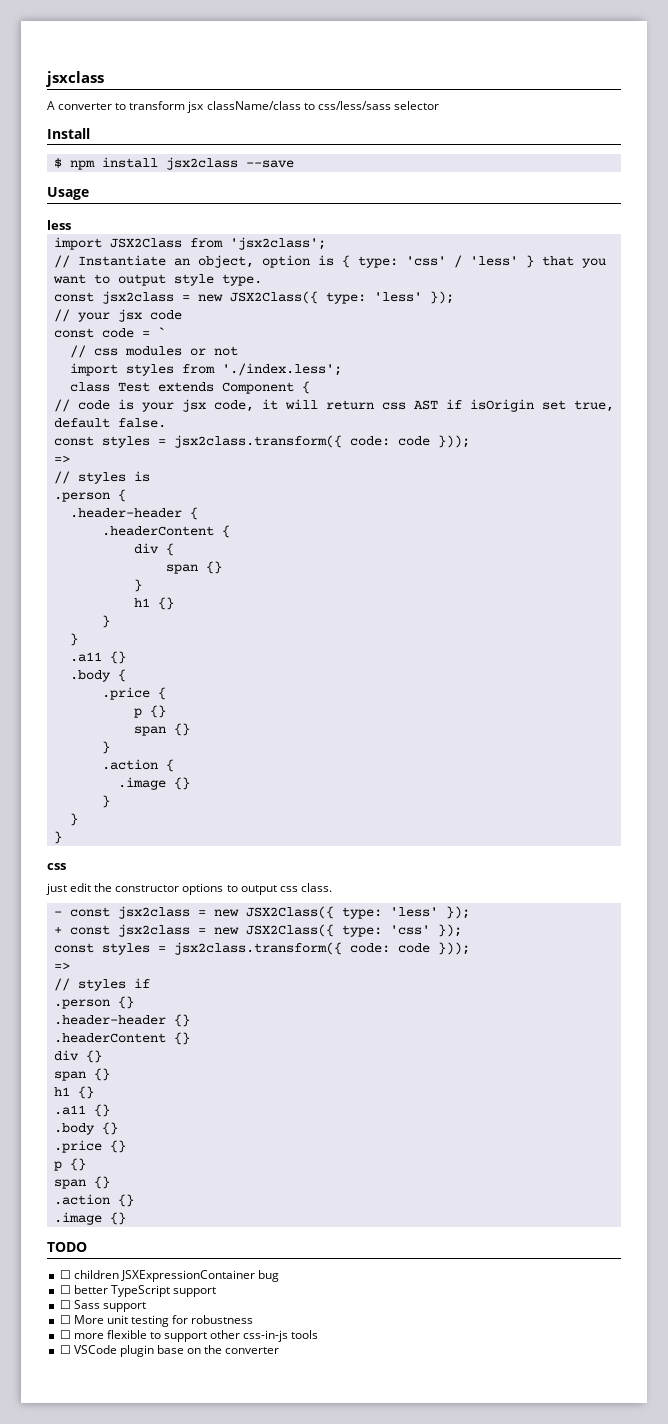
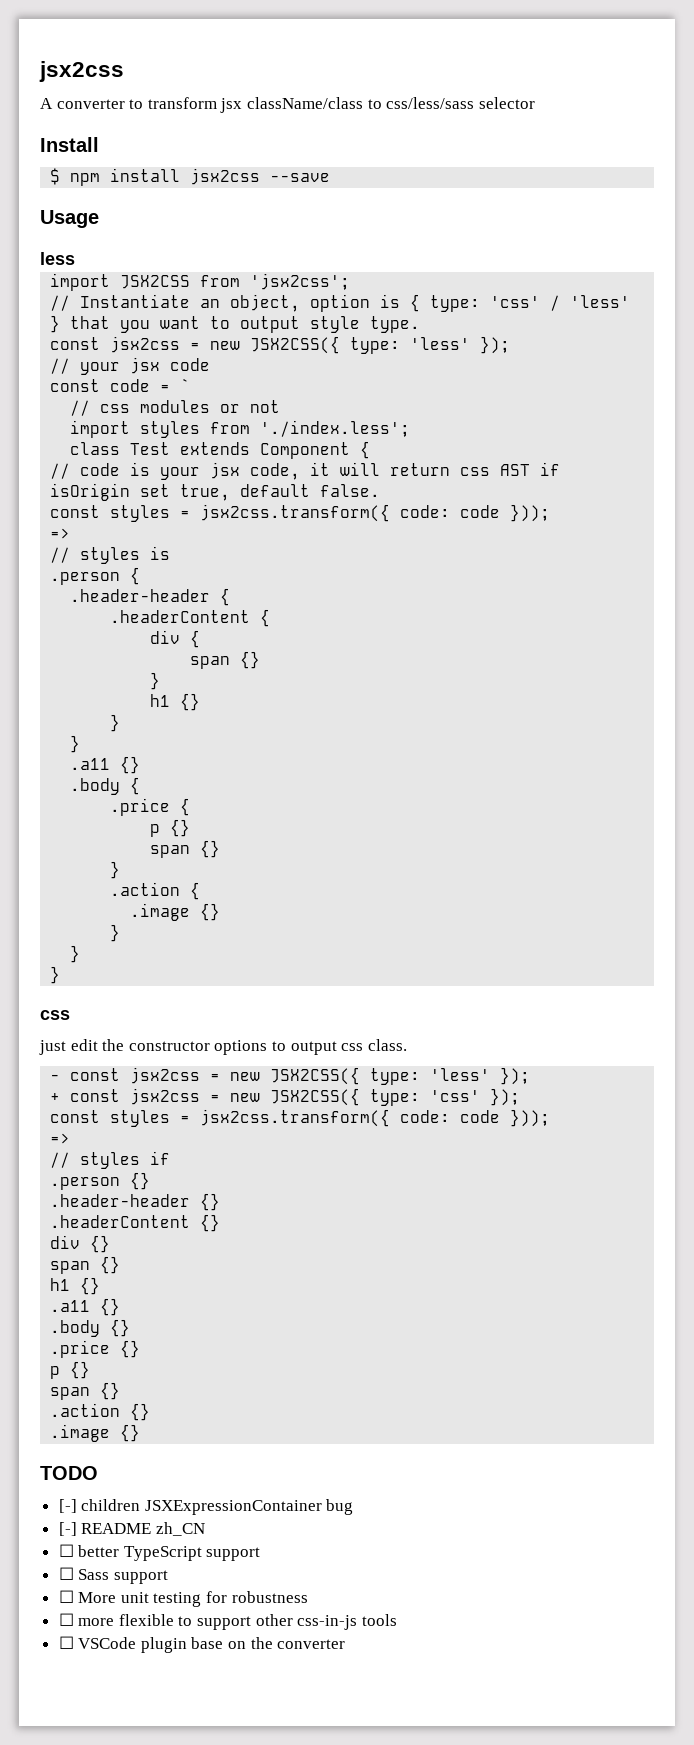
[46,71,104,87] jsxclass -> [39,61,124,82] jsx2css
[165,157,238,170] jsx2class -> [190,168,261,185] jsx2css
[109,237,326,250] JSX2Class from 'jsx2class'; -> [120,273,351,290] JSX2CSS from 'jsx2css';
[101,291,318,304] jsx2class = new JSX2Class({ -> [110,336,341,354] jsx2css = new JSX2CSS({
[173,435,342,448] jsx2class.transform({ -> [200,504,391,522] jsx2css.transform({
[117,906,334,919] jsx2class = new JSX2Class({ -> [130,1067,361,1085] jsx2css = new JSX2CSS({
[117,924,334,937] jsx2class = new JSX2Class({ -> [130,1088,361,1106] jsx2css = new JSX2CSS({
[173,942,342,955] jsx2class.transform({ -> [200,1109,391,1127] jsx2css.transform({
[59,1270,71,1279] ☐ -> [58,1499,77,1513] [-]
(279, 1276) none -> [58,1522,205,1536] // [-] README zh_CN

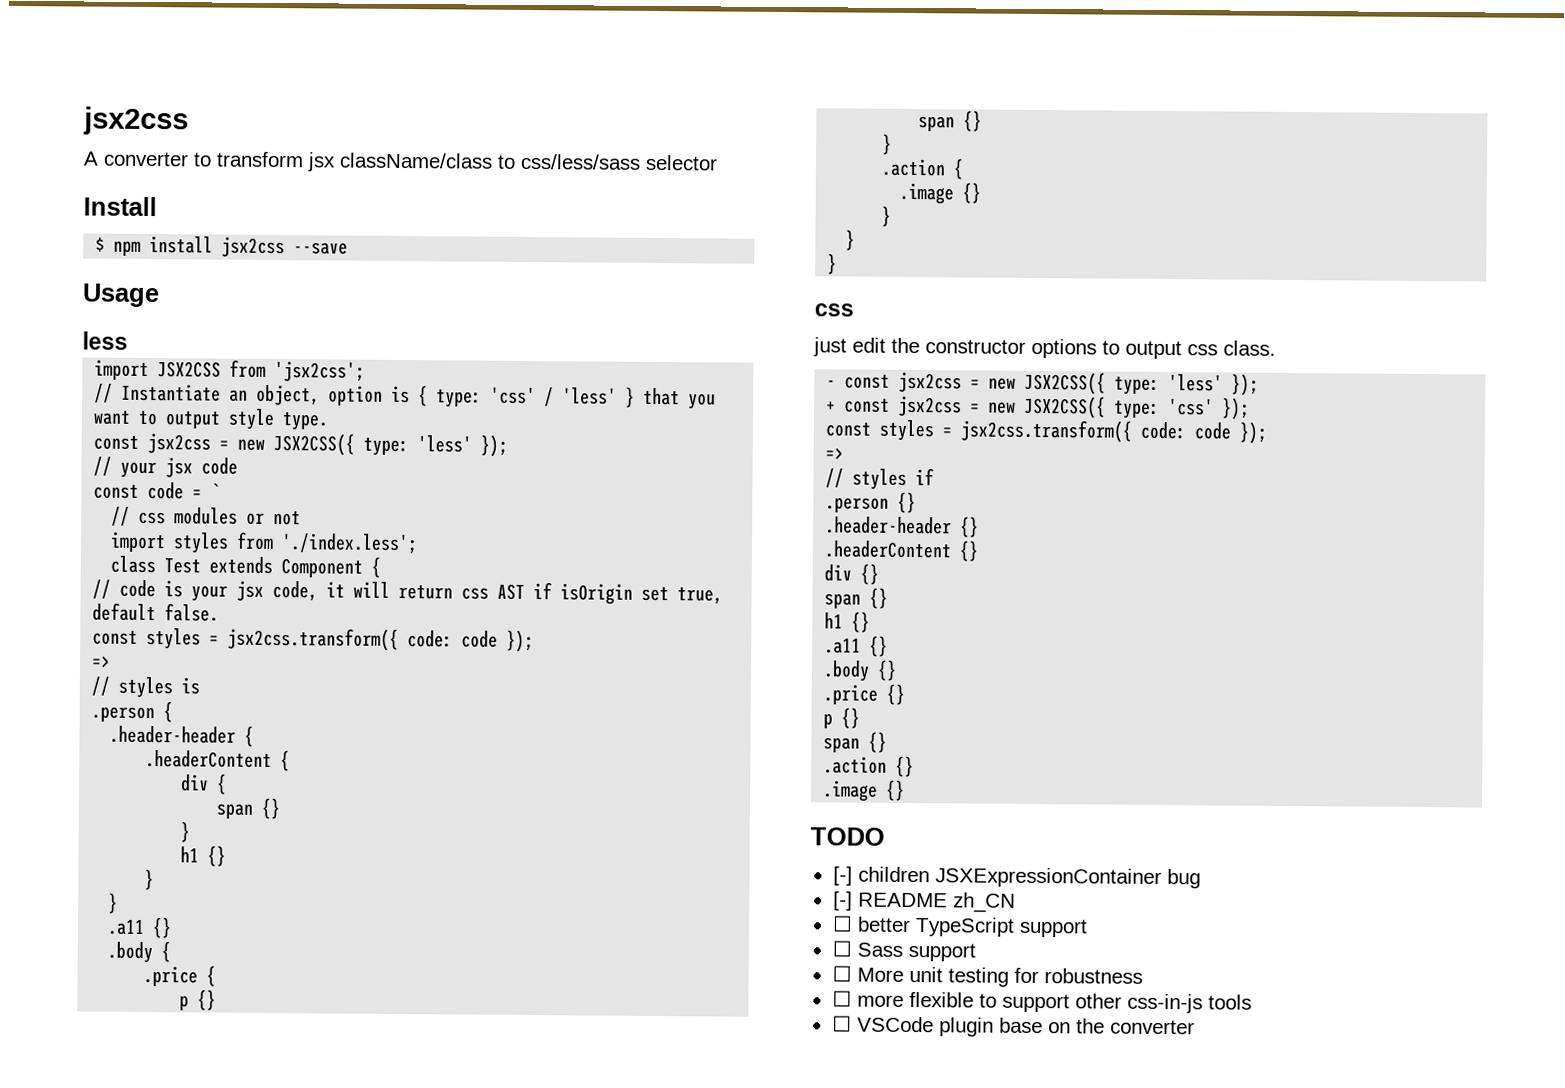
[510,504,551,522] })); -> [506,629,535,653] });
[510,1109,551,1127] })); -> [1239,421,1268,444] });

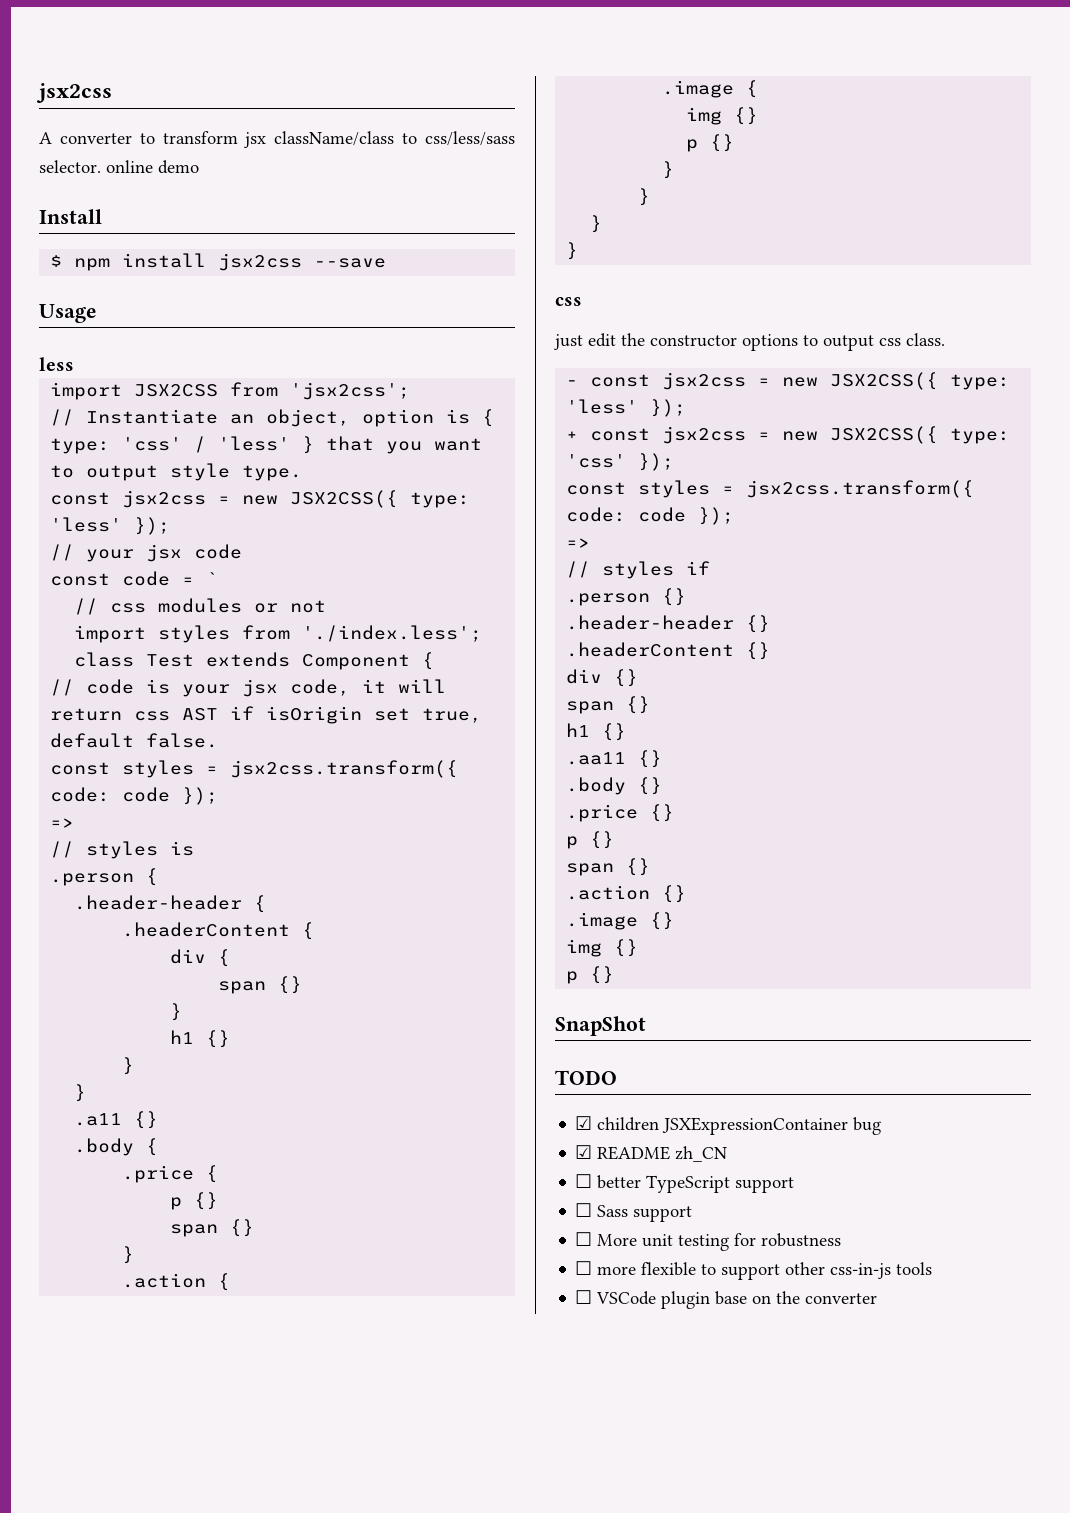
[645,154,718,171] selector -> [39,160,199,174] selector. online demo
[962,182,982,204] {} -> [746,80,759,98] [686,107,759,125] [686,134,735,152] [662,161,675,179] { // img {} // p {} // }
[824,638,862,654] .a11 -> [566,752,627,765] .aa11
(906, 790) none -> [566,939,639,957] [566,966,615,984] [555,1016,646,1036] // img {} // p {} // SnapShot
[832,866,853,886] [-] -> [575,1116,593,1130] ☑
[832,891,853,911] [-] -> [575,1145,593,1159] ☑

